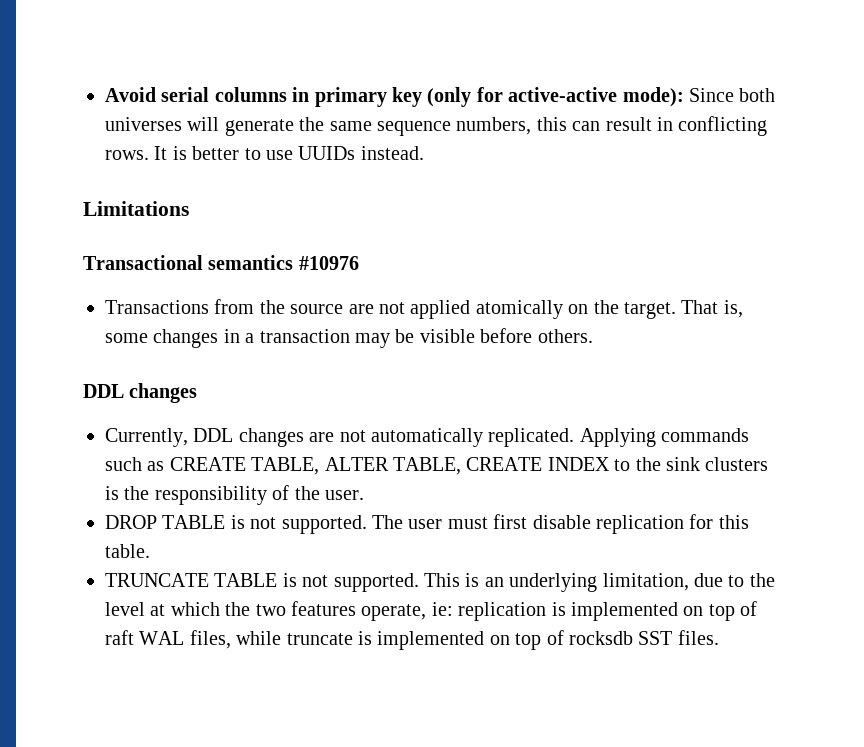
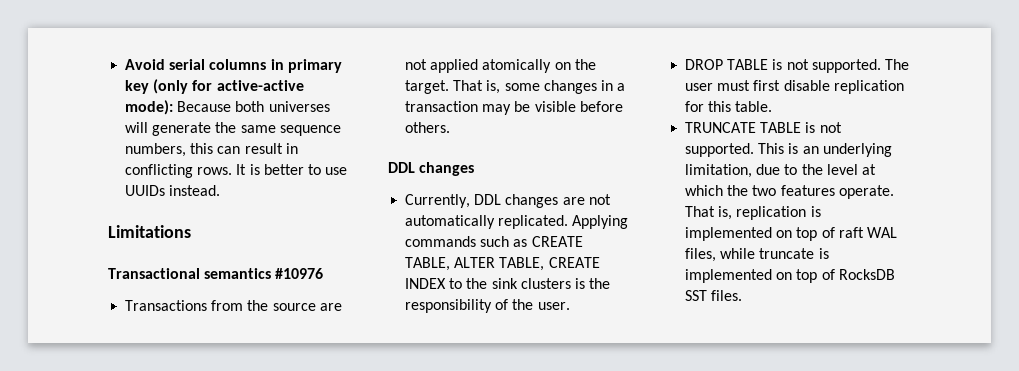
[688,88,734,102] Since -> [177,101,232,112] Because
[361,602,453,621] operate, ie: -> [838,185,894,199] [685,206,733,220] operate. That is,
[568,631,633,645] rocksdb -> [838,269,895,280] RocksDB

